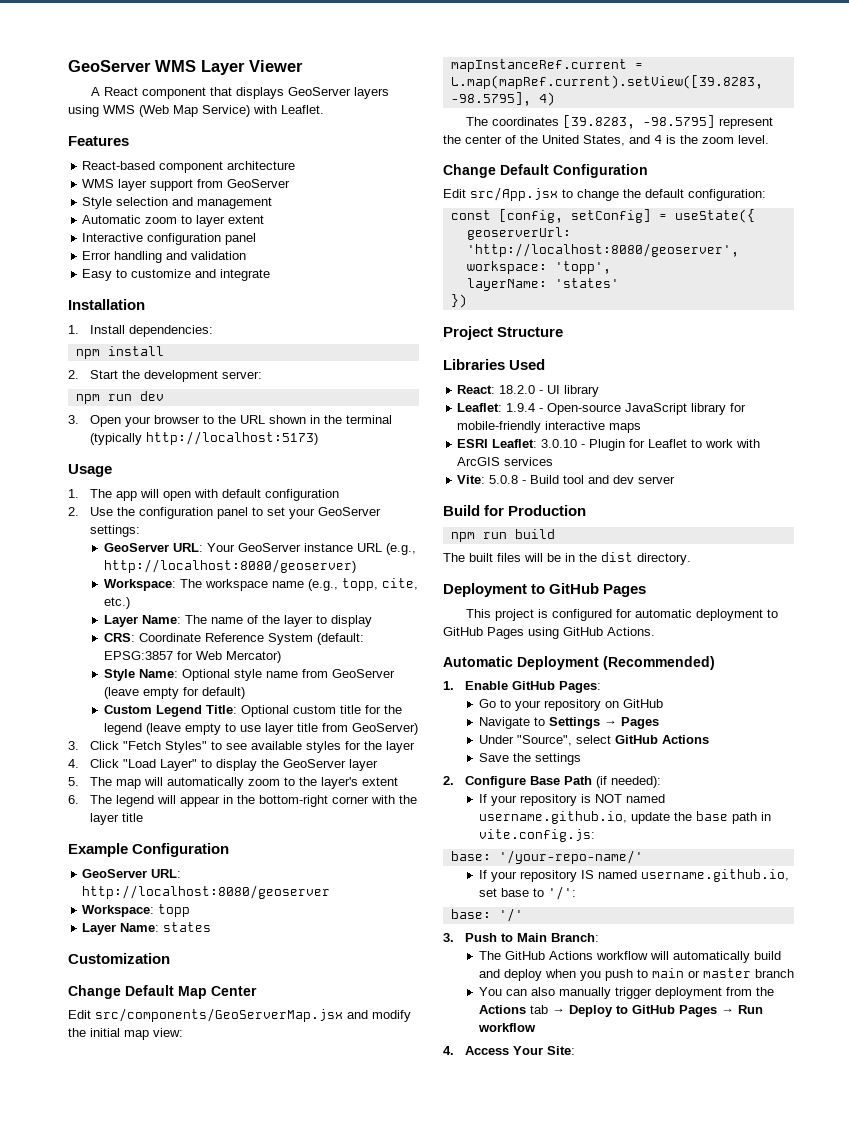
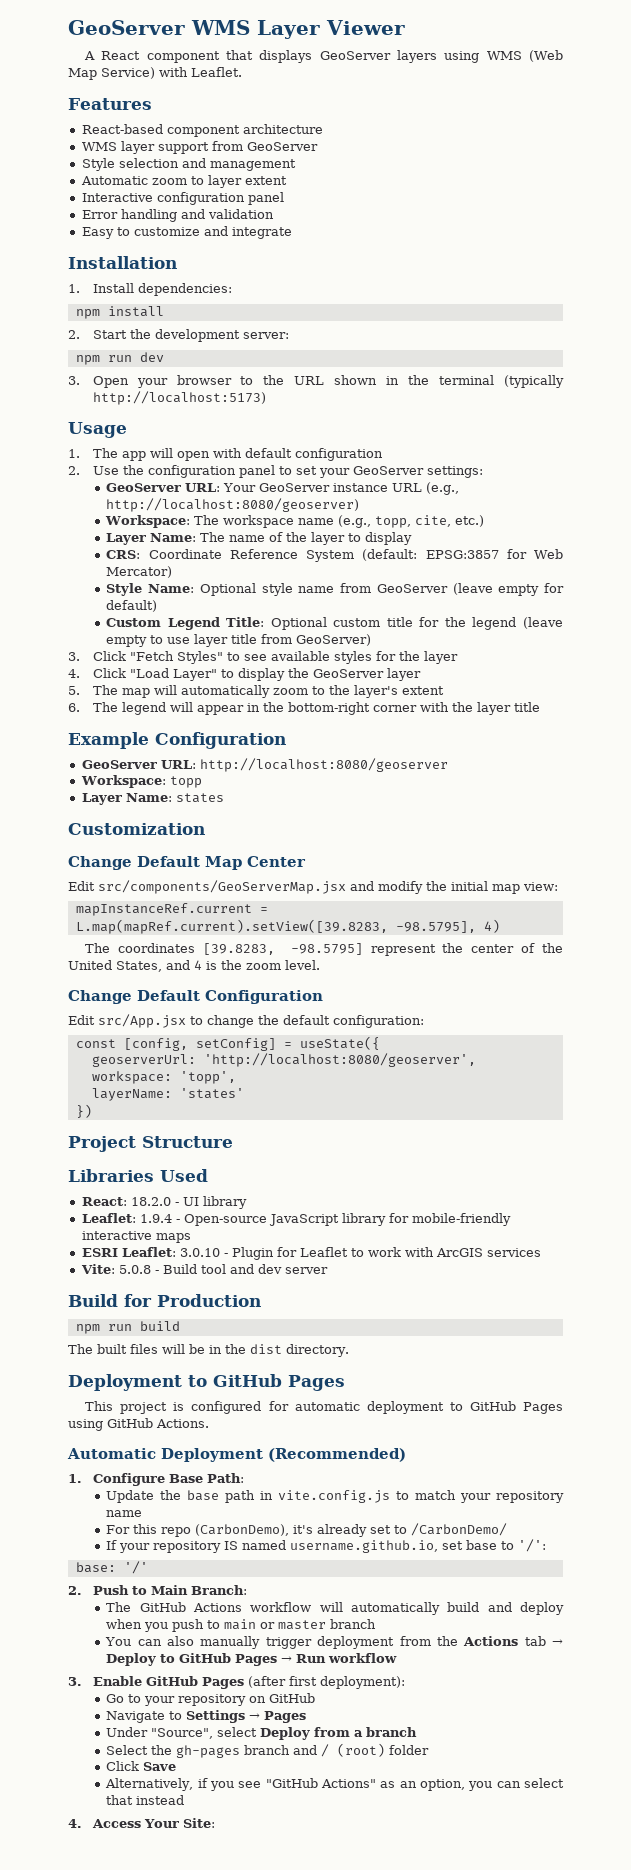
[464,681,601,693] [478,699,663,711] [478,717,659,729] [478,735,709,746] [478,753,581,765] [443,776,661,788] [478,794,665,806] [478,811,771,824] [478,829,595,842] [450,850,643,864] Enable GitHub Pages: // Go to your repository on GitHub // Navigate to Settings → Pages // Under "Source", select GitHub Actions // Save the settings // 2. Configure Base Path (if needed): // If your repository is NOT named username.github.io, update the base path in vite.config.js: // base: '/your-repo-name/' -> [92,1473,244,1486] [106,1490,564,1503] [106,1510,143,1517] [106,1523,508,1537] Configure Base Path: // Update the base path in vite.config.js to match your repository name // For this repo (CarbonDemo), it's already set to /CarbonDemo/
[443,933,454,942] 3. -> [68,1586,82,1595] 2.
(536, 1027) none -> [68,1676,405,1689] [106,1693,316,1706] [106,1710,307,1723] [106,1727,418,1740] [106,1743,430,1758] [106,1761,177,1771] [105,1778,565,1791] [106,1795,185,1805] // 3. Enable GitHub Pages (after first deployment): // Go to your repository on GitHub // Navigate to Settings → Pages // Under "Source", select Deploy from a branch // Select the gh-pages branch and / (root) folder // Click Save // Alternatively, if you see "GitHub Actions" as an option, you can select that instead

